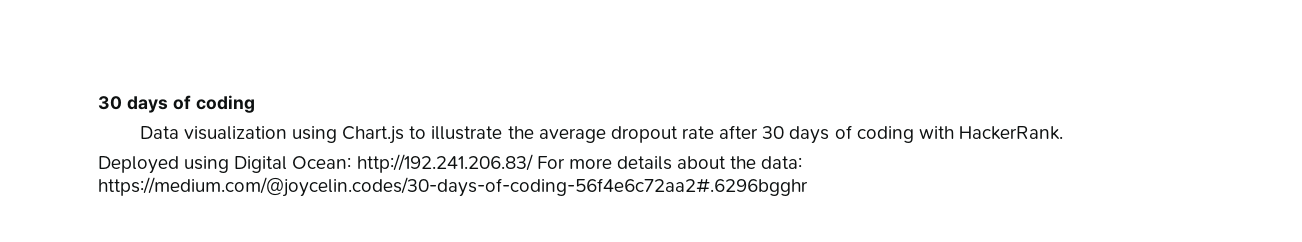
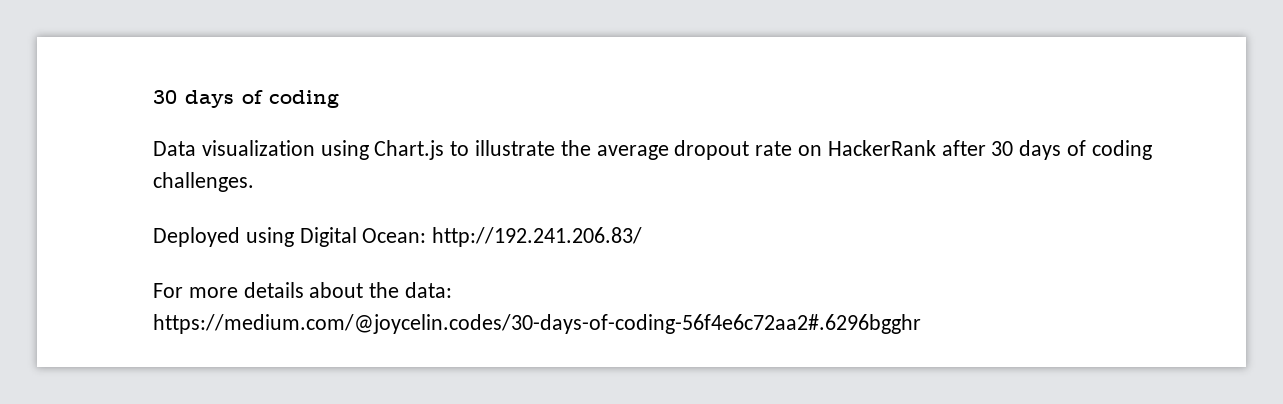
(714, 132) none -> [798,140,936,156] on HackerRank
[918,126,1063,140] with HackerRank. -> [153,172,254,192] challenges.
(533, 163) none -> (643, 237) //

